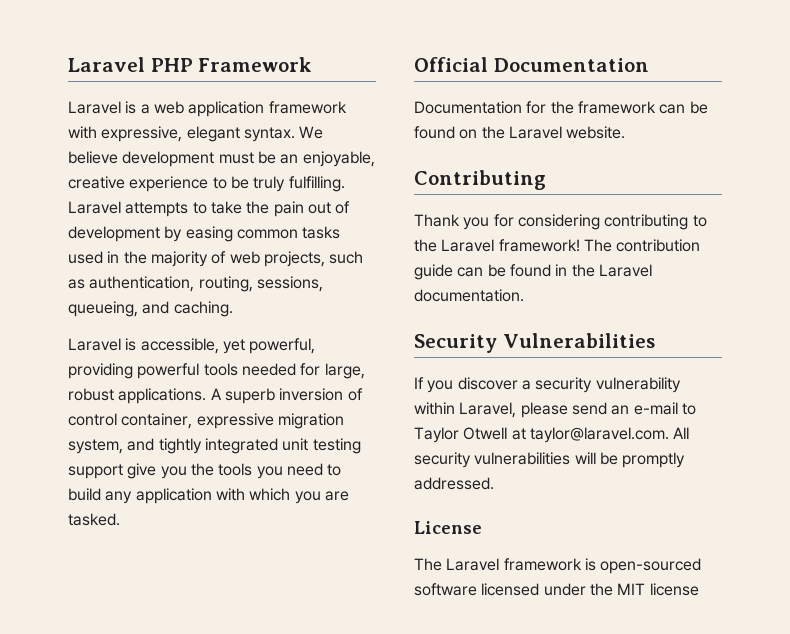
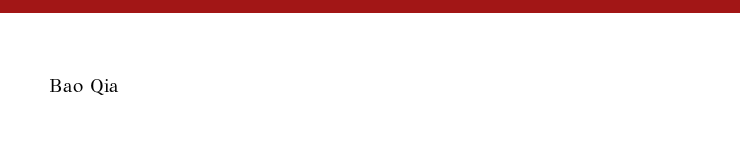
[68,57,313,72] [68,101,347,117] [68,126,324,142] [68,151,375,167] [68,176,345,192] [68,201,351,217] [68,226,341,242] [68,251,364,267] [68,276,323,292] [68,301,233,317] [68,338,316,354] [68,363,365,379] [68,388,363,404] [68,413,344,429] [68,438,361,454] [68,463,342,479] [68,488,349,504] [68,513,120,526] [414,57,649,72] [414,101,708,114] [414,126,626,139] [414,170,546,190] [414,214,707,230] [414,239,701,252] [414,264,652,280] [414,289,524,302] [414,333,655,353] [414,377,681,393] [414,402,696,418] [414,427,690,443] [414,452,686,468] [414,477,494,490] [414,521,482,534] [414,558,702,574] [414,583,699,596] Laravel PHP Framework // Laravel is a web application framework with expressive, elegant syntax. We believe development must be an enjoyable, creative experience to be truly fulfilling. Laravel attempts to take the pain out of development by easing common tasks used in the majority of web projects, such as authentication, routing, sessions, queueing, and caching. // Laravel is accessible, yet powerful, providing powerful tools needed for large, robust applications. A superb inversion of control container, expressive migration system, and tightly integrated unit testing support give you the tools you need to build any application with which you are tasked. // Official Documentation // Documentation for the framework can be found on the Laravel website. // Contributing // Thank you for considering contributing to the Laravel framework! The contribution guide can be found in the Laravel documentation. // Security Vulnerabilities // If you discover a security vulnerability within Laravel, please send an e-mail to Taylor Otwell at taylor@laravel.com. All security vulnerabilities will be promptly addressed. // License // The Laravel framework is open-sourced software licensed under the MIT license -> [49,79,119,96] Bao Qia

